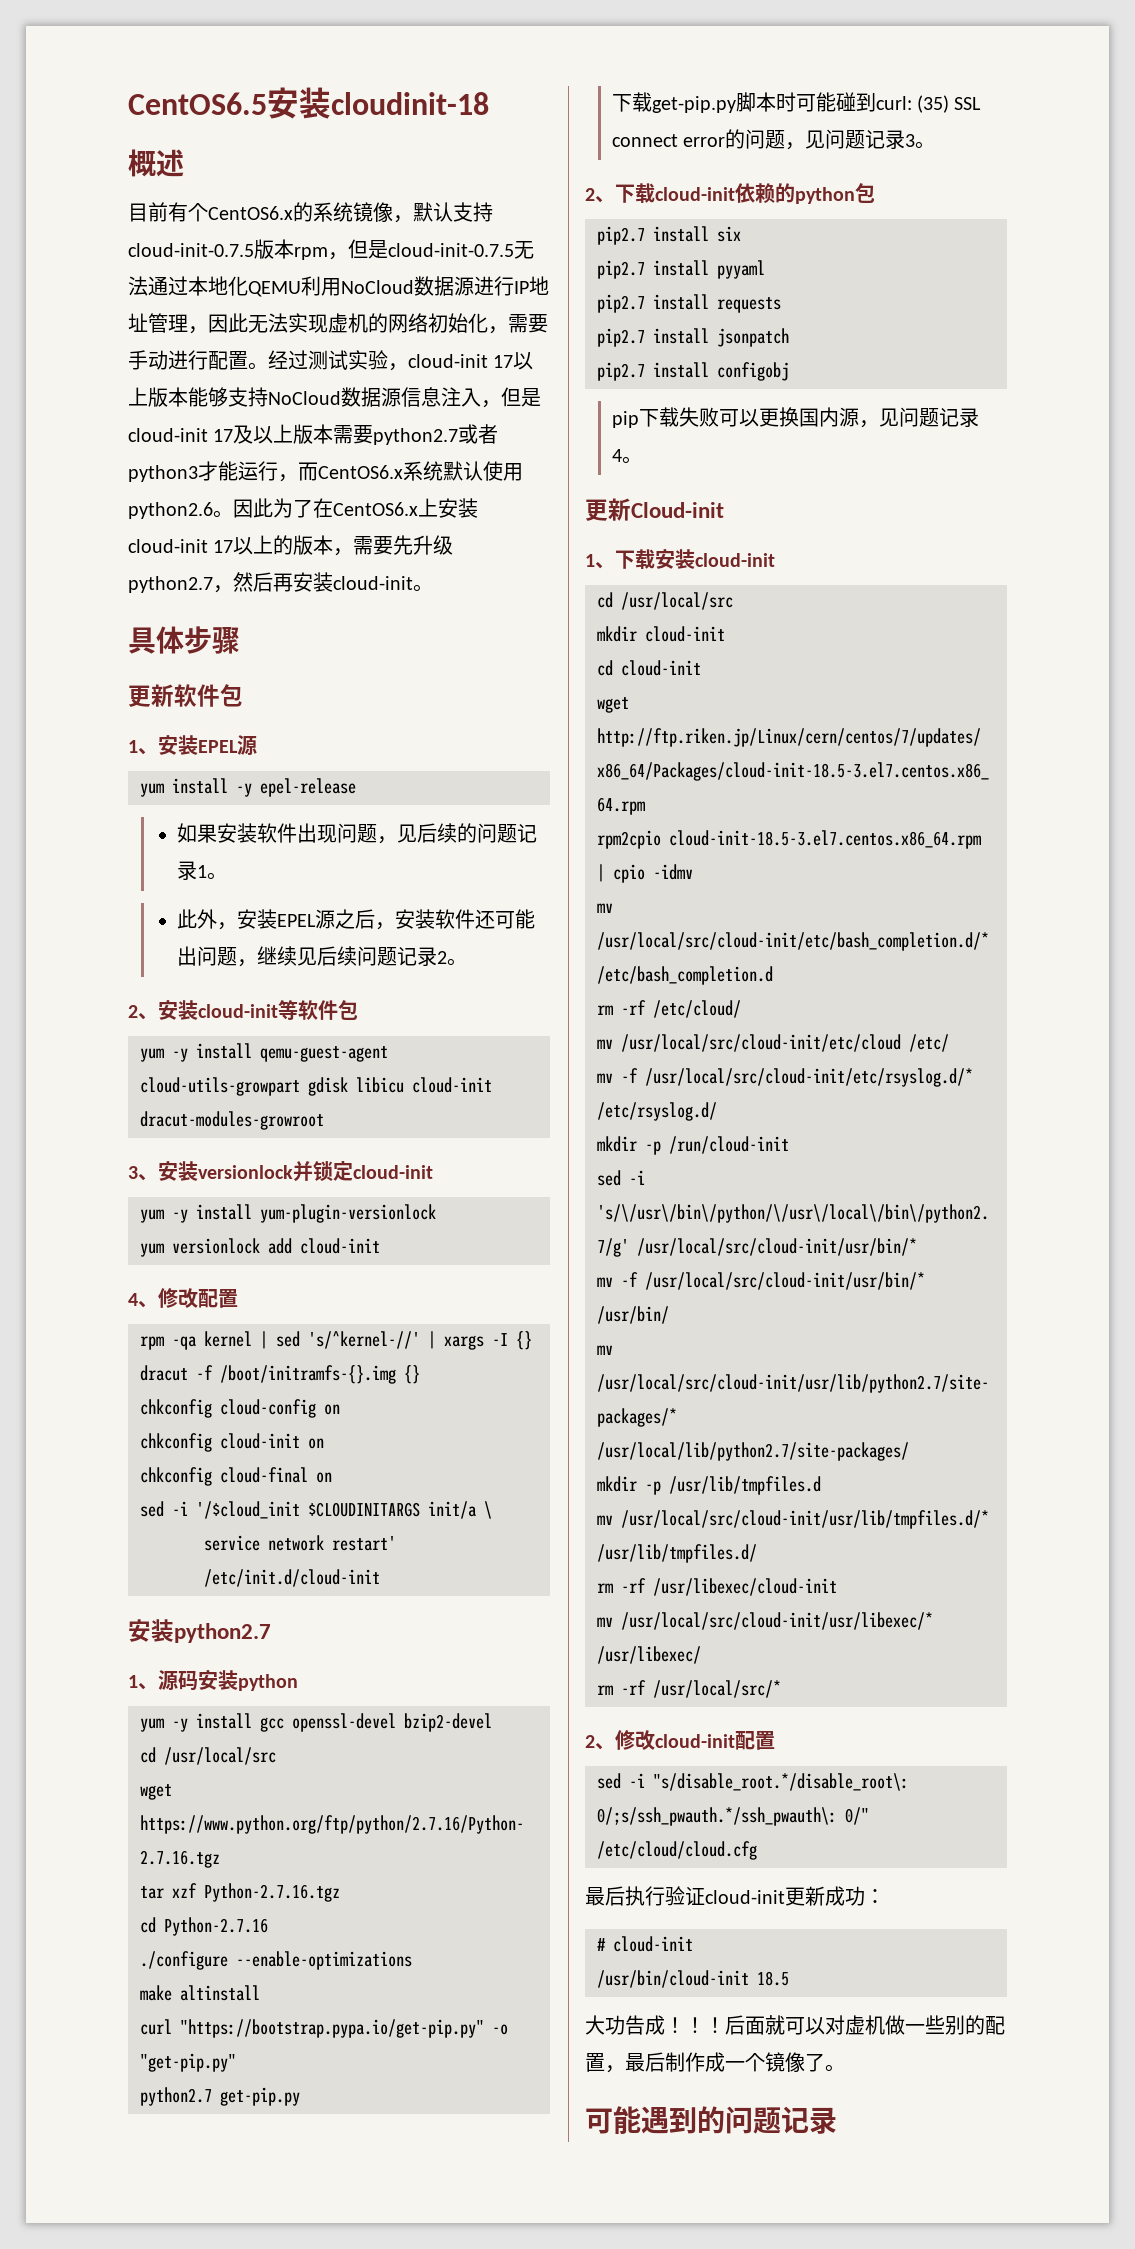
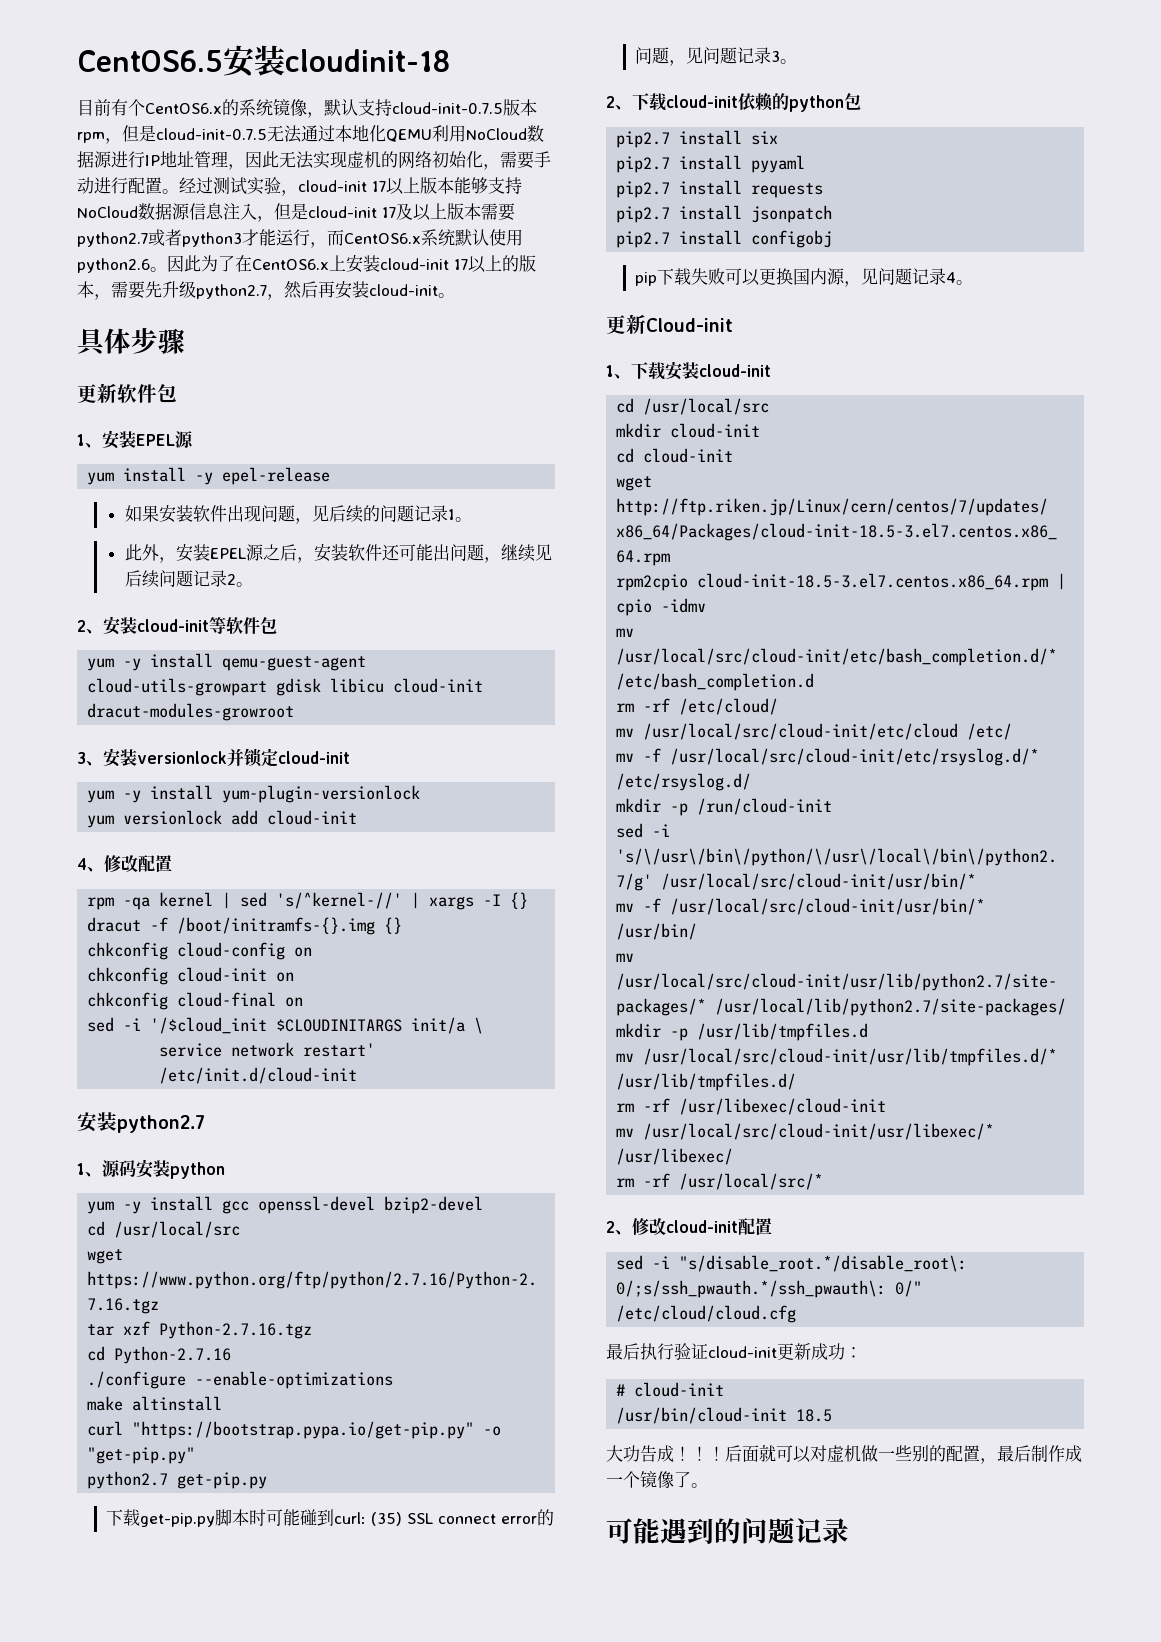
[128,149,184,177] // 概述 -> (450, 60) none

